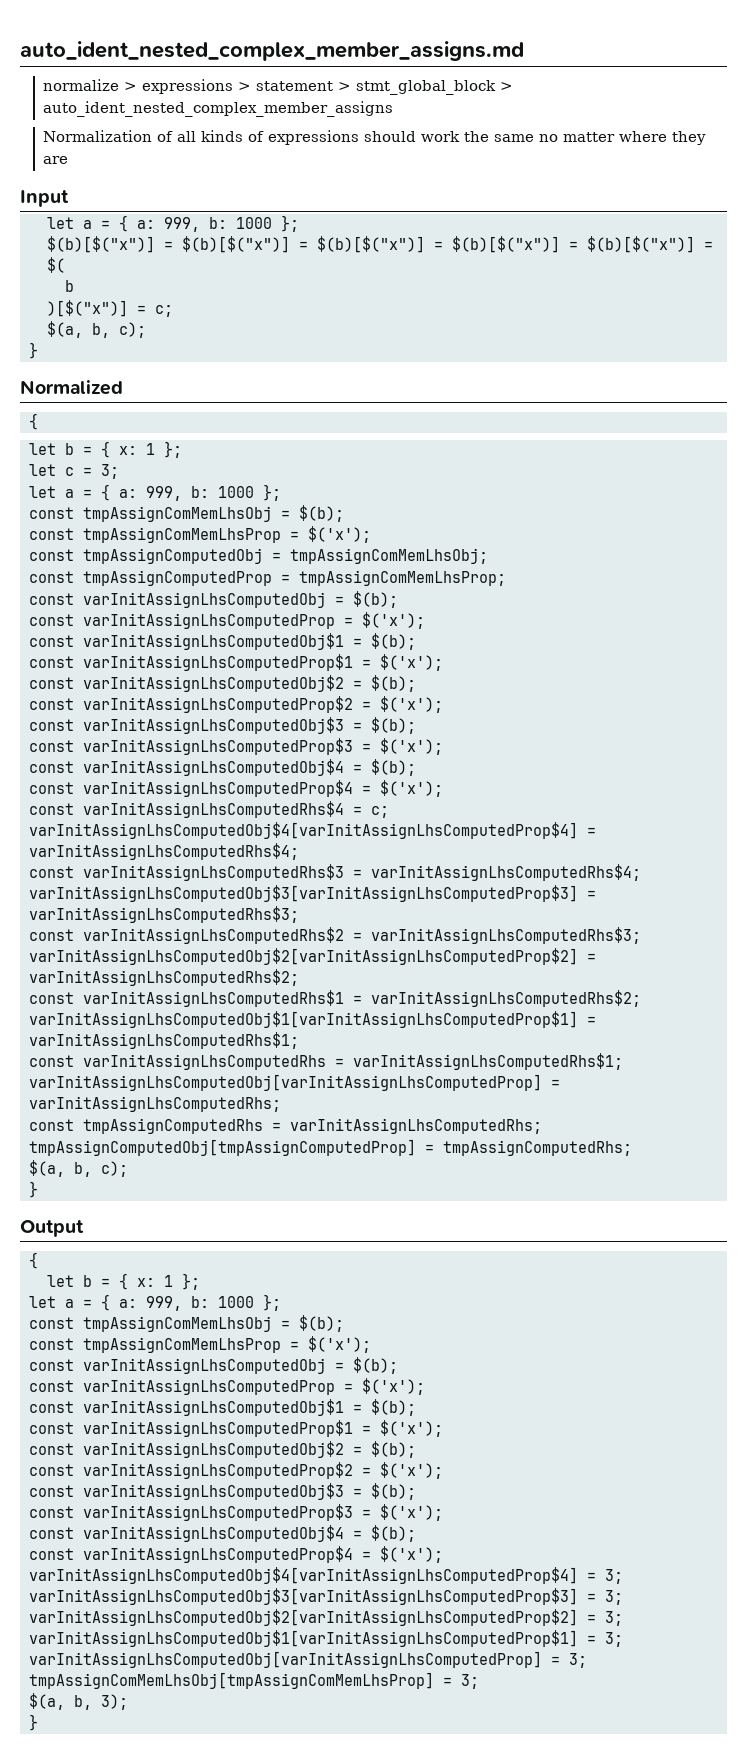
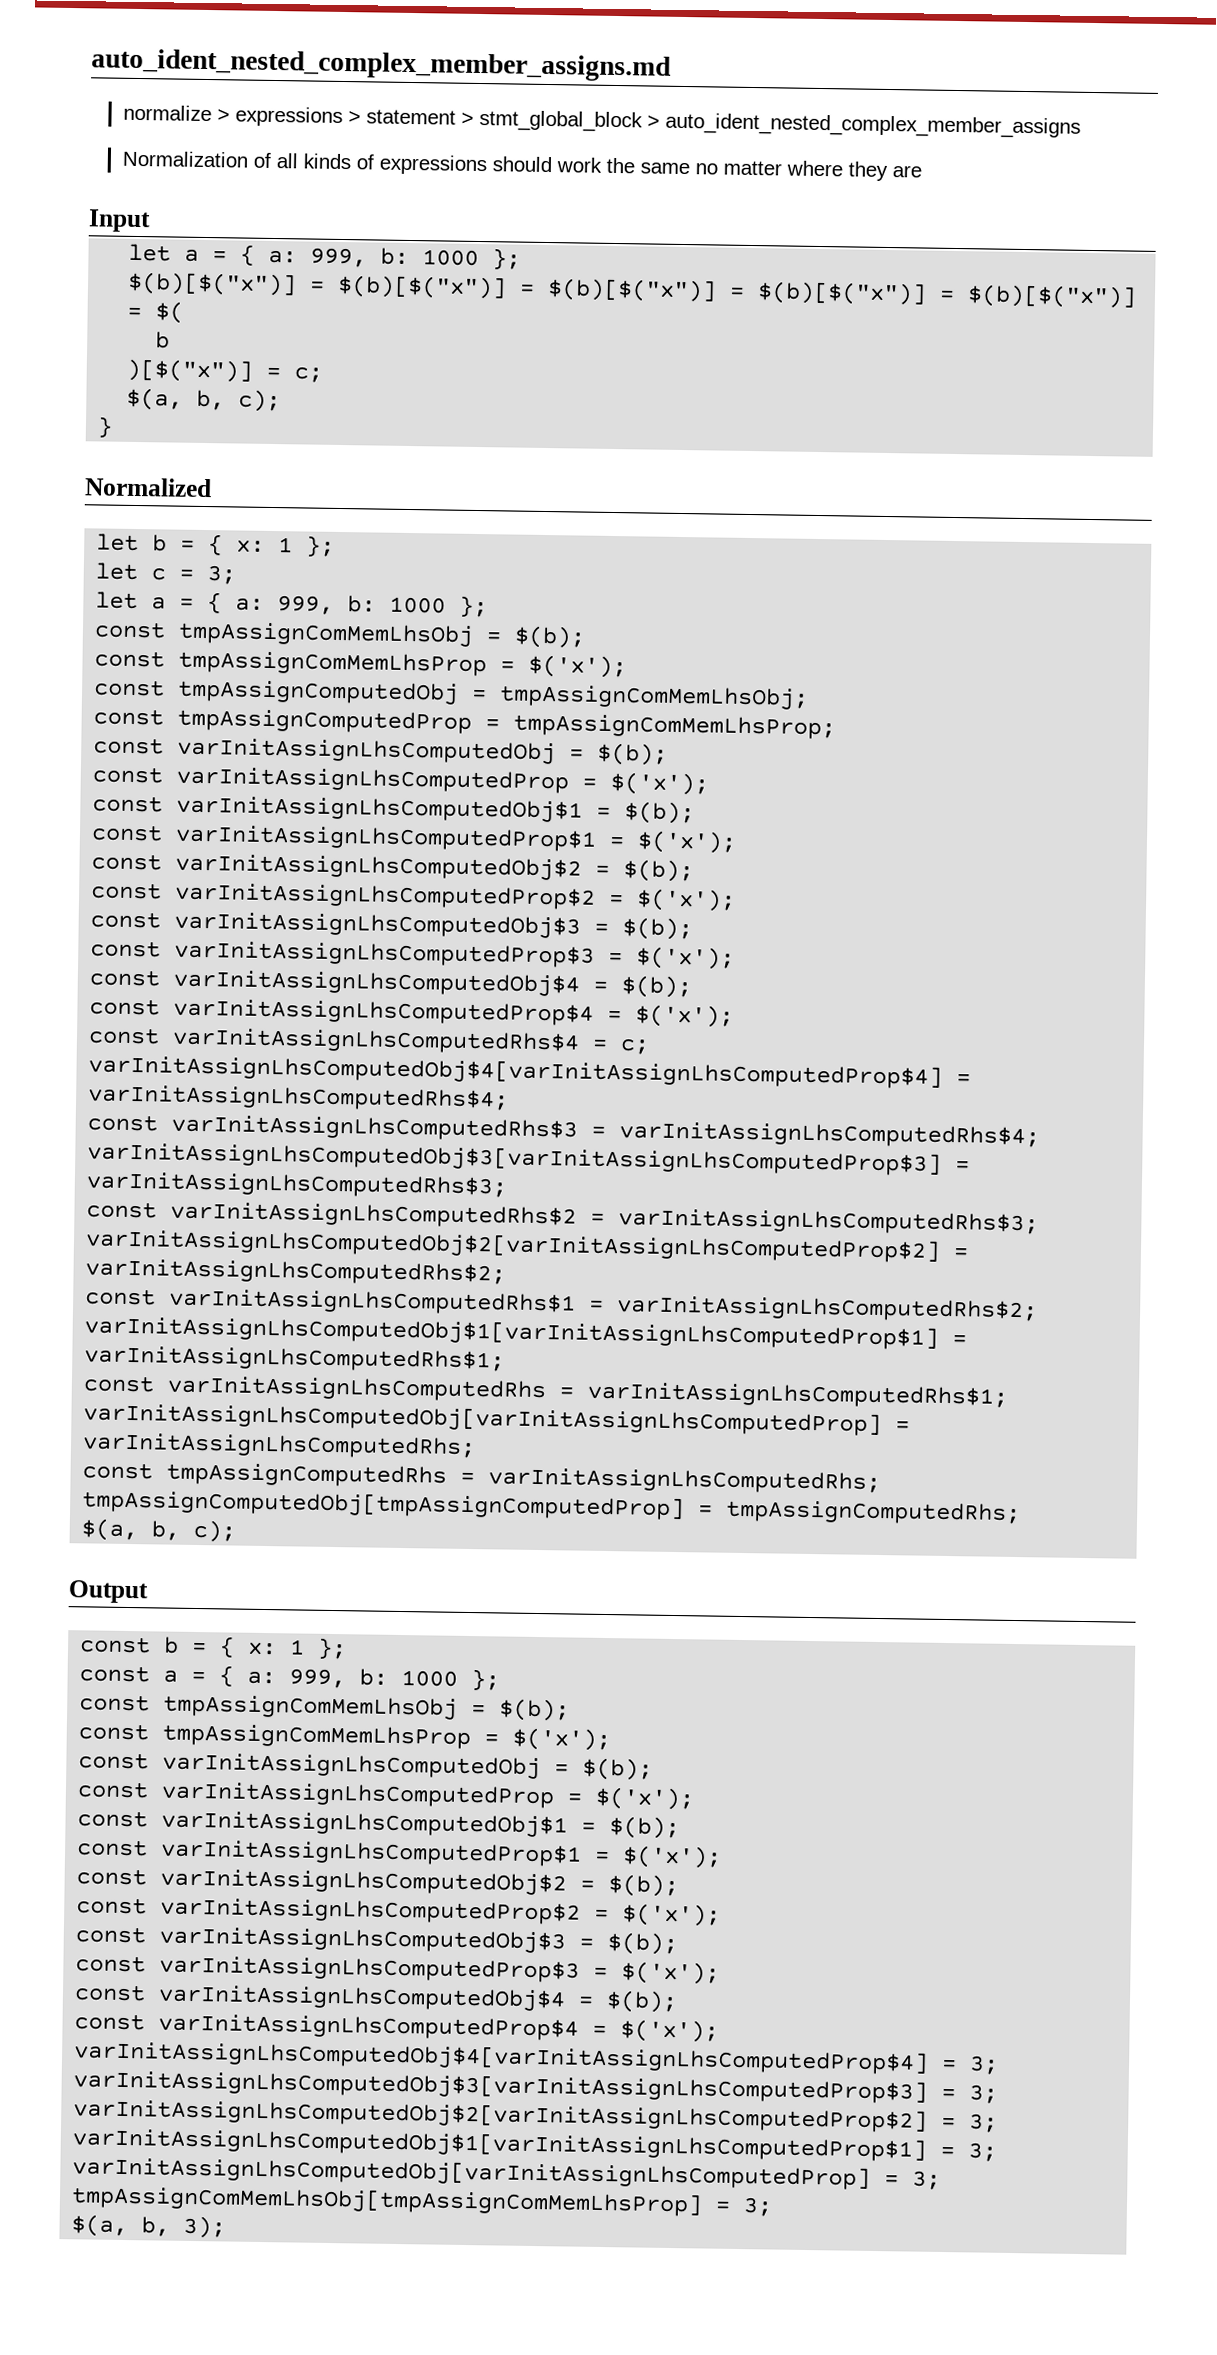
[28,413,38,430] // { -> (212, 487) none
[28,1181,38,1198] // } -> (237, 1531) none
[28,1252,38,1269] [46,1273,200,1290] [28,1296,56,1308] { // let b = { x: 1 }; // let -> [79,1636,348,1660] [79,1665,151,1683] const b = { x: 1 }; // const
[28,1714,38,1731] // } -> (227, 2227) none

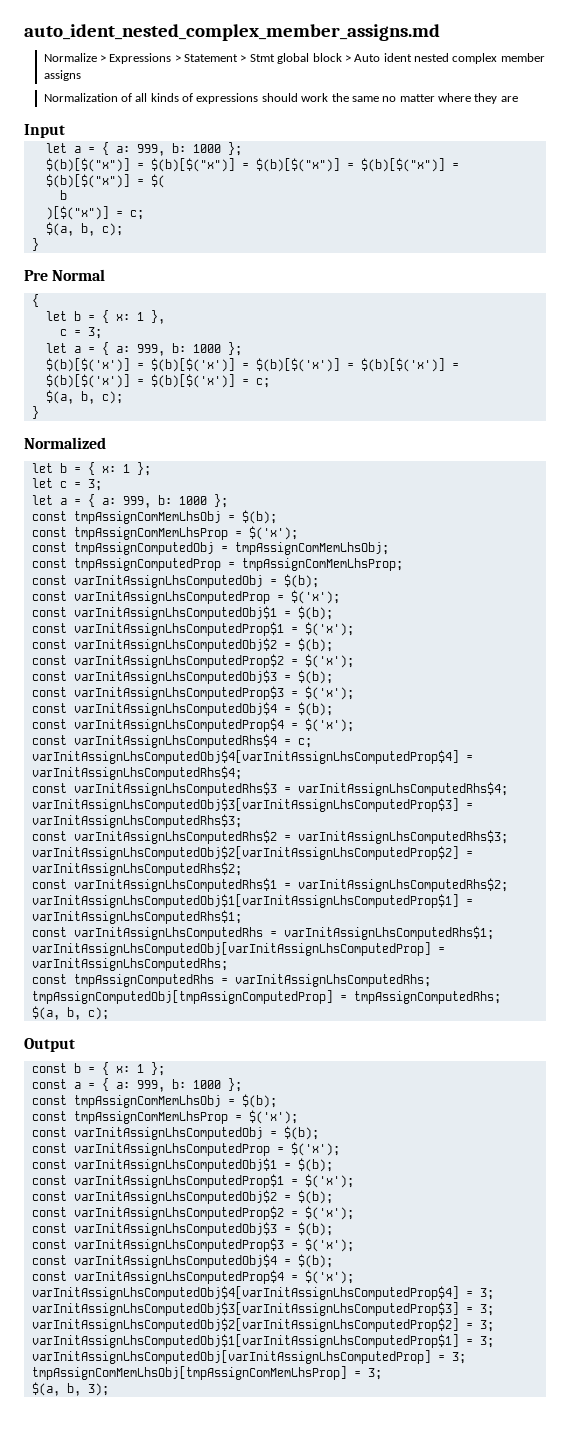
[122,104,1081,139] normalize > expressions > statement > stmt_global_block > auto_ident_nested_complex_member_assigns -> [43,53,545,64] [43,70,81,81] Normalize > Expressions > Statement > Stmt global block > Auto ident nested complex member assigns
(114, 427) none -> [24,269,106,281] [31,294,39,307] [45,310,165,324] [59,327,102,339] [45,342,242,356] [45,358,459,372] [45,374,270,388] [45,390,123,404] [31,406,39,419] // Pre Normal // { // let b = { x: 1 }, // c = 3; // let a = { a: 999, b: 1000 }; // $(b)[$('x')] = $(b)[$('x')] = $(b)[$('x')] = $(b)[$('x')] = $(b)[$('x')] = $(b)[$('x')] = c; // $(a, b, c); // }

